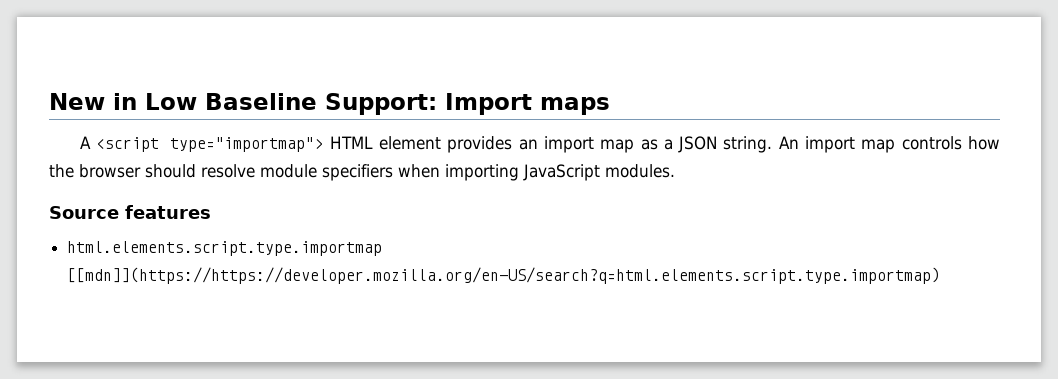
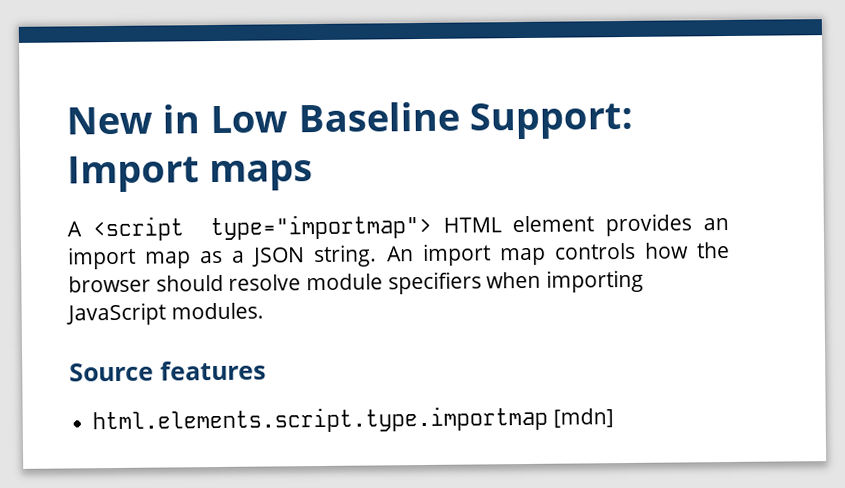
[67,267,941,284] [[mdn]](https://https://developer.mozilla.org/en-US/search?q=html.elements.script.type.importmap) -> [552,408,614,428] [mdn]

